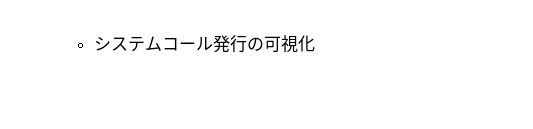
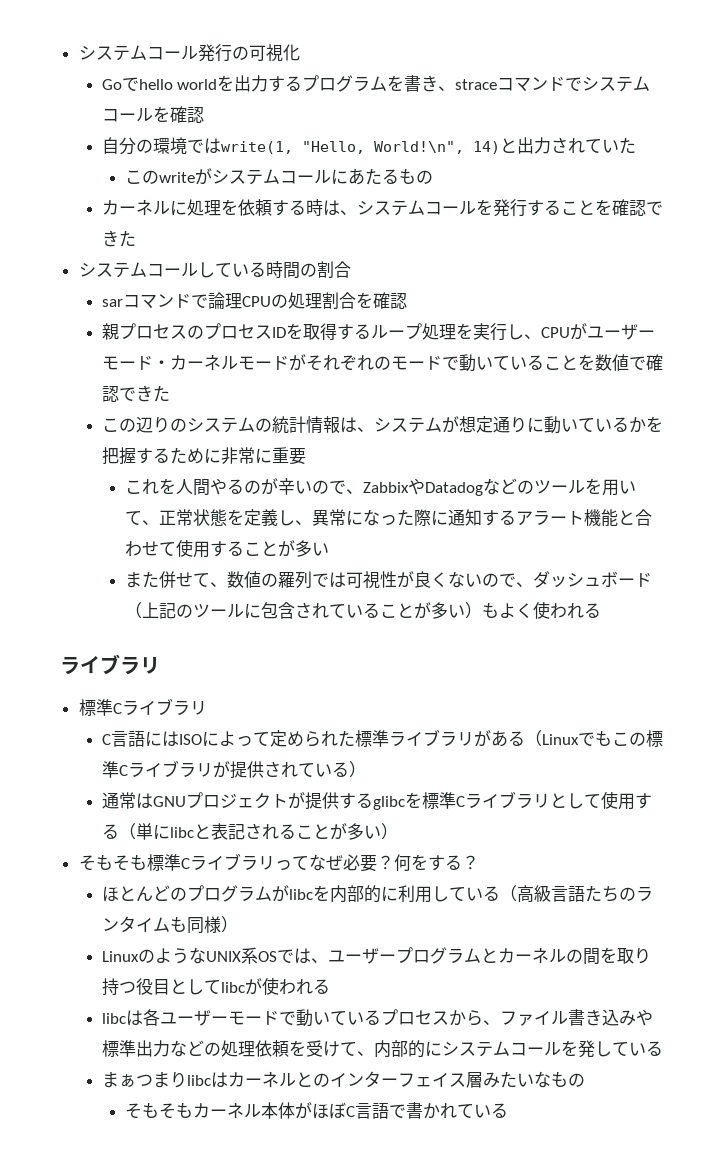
(315, 43) none -> [101,75,651,92] [101,106,204,123] [101,137,636,155] [124,168,433,185] [101,199,663,217] [101,230,136,247] [78,261,351,279] [101,292,407,309] [101,323,655,341] [101,354,663,372] [101,385,170,402] [101,416,663,434] [101,447,306,465] [124,478,636,496] [124,509,652,527] [124,539,329,558] [124,571,652,589] [124,601,601,619] [60,654,160,675] [78,698,207,716] [101,729,663,747] [101,760,366,779] [101,791,652,810] [101,823,398,840] [78,853,479,872] [101,885,653,903] [101,916,238,934] [101,947,651,965] [101,977,330,996] [101,1009,653,1027] [101,1040,663,1058] [101,1071,585,1088] [124,1102,508,1119] // Goでhello worldを出力するプログラムを書き、straceコマンドでシステムコールを確認 // 自分の環境ではwrite(1, "Hello, World!\n", 14)と出力されていた // このwriteがシステムコールにあたるもの // カーネルに処理を依頼する時は、システムコールを発行することを確認できた // システムコールしている時間の割合 // sarコマンドで論理CPUの処理割合を確認 // 親プロセスのプロセスIDを取得するループ処理を実行し、CPUがユーザーモード・カーネルモードがそれぞれのモードで動いていることを数値で確認できた // この辺りのシステムの統計情報は、システムが想定通りに動いているかを把握するために非常に重要 // これを人間やるのが辛いので、ZabbixやDatadogなどのツールを用いて、正常状態を定義し、異常になった際に通知するアラート機能と合わせて使用することが多い // また併せて、数値の羅列では可視性が良くないので、ダッシュボード（上記のツールに包含されていることが多い）もよく使われる // ライブラリ // 標準Cライブラリ // C言語にはISOによって定められた標準ライブラリがある（Linuxでもこの標準Cライブラリが提供されている） // 通常はGNUプロジェクトが提供するglibcを標準Cライブラリとして使用する（単にlibcと表記されることが多い） // そもそも標準Cライブラリってなぜ必要？何をする？ // ほとんどのプログラムがlibcを内部的に利用している（高級言語たちのランタイムも同様） // LinuxのようなUNIX系OSでは、ユーザープログラムとカーネルの間を取り持つ役目としてlibcが使われる // libcは各ユーザーモードで動いているプロセスから、ファイル書き込みや標準出力などの処理依頼を受けて、内部的にシステムコールを発している // まぁつまりlibcはカーネルとのインターフェイス層みたいなもの // そもそもカーネル本体がほぼC言語で書かれている

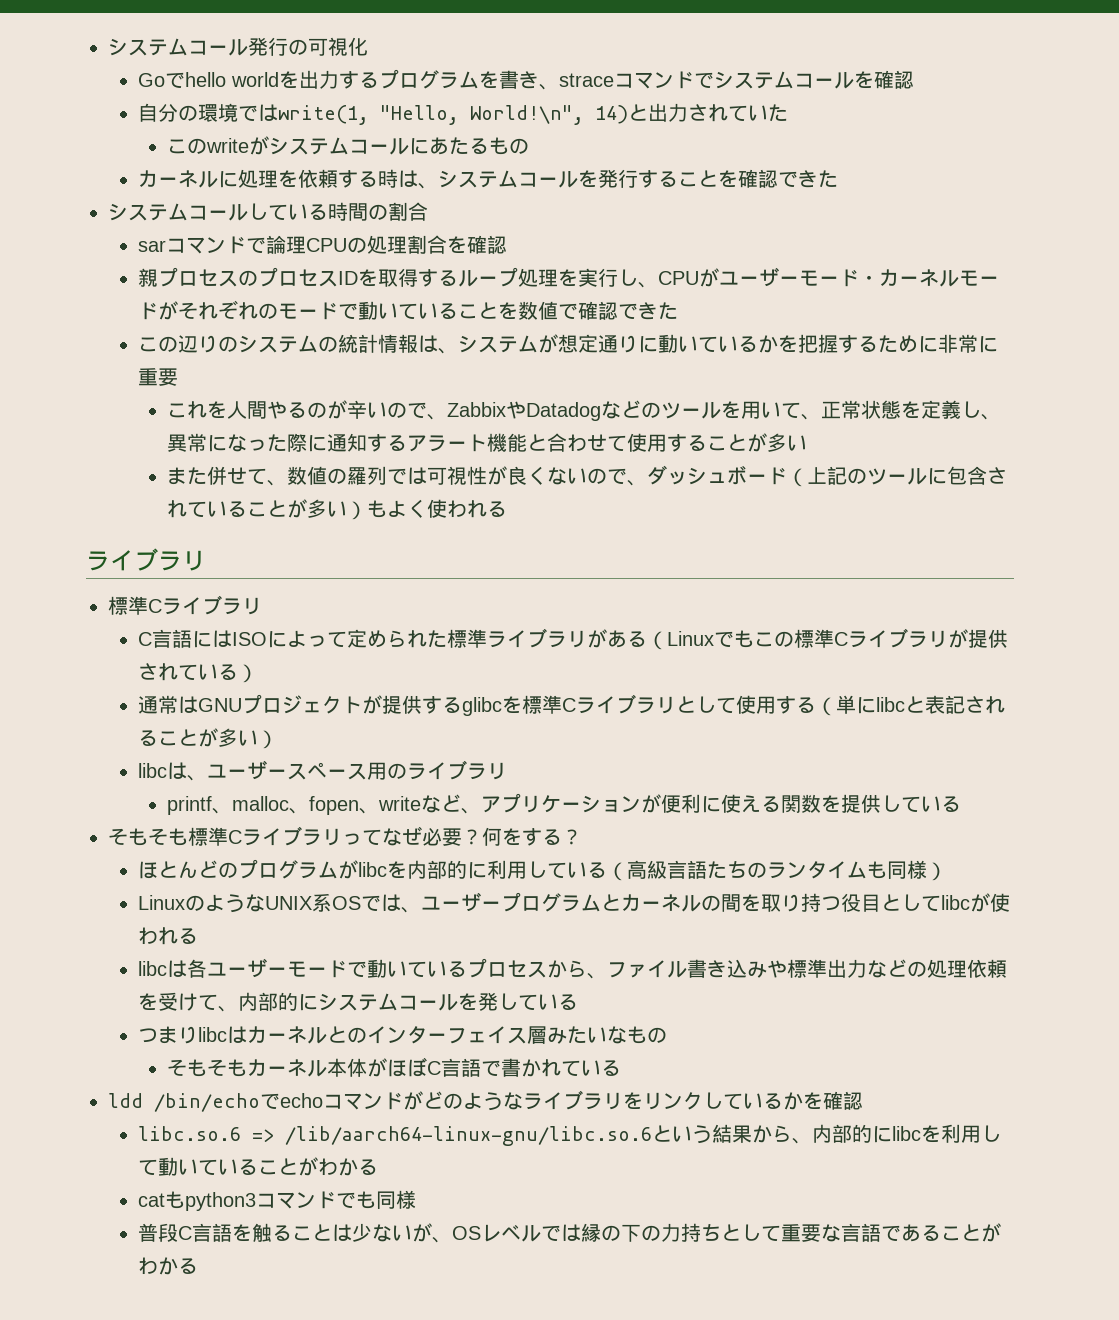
(398, 831) none -> [137,760,507,781] [167,793,962,815] // libcは、ユーザースペース用のライブラリ // printf、malloc、fopen、writeなど、アプリケーションが便利に使える関数を提供している
[101,1072,136,1088] まぁ -> (578, 1002) none
(508, 1110) none -> [108,1090,863,1112] [137,1124,1001,1146] [137,1157,378,1176] [137,1190,416,1211] [137,1223,1001,1243] [137,1257,198,1275] // ldd /bin/echoでechoコマンドがどのようなライブラリをリンクしているかを確認 // libc.so.6 => /lib/aarch64-linux-gnu/libc.so.6という結果から、内部的にlibcを利用して動いていることがわかる // catもpython3コマンドでも同様 // 普段C言語を触ることは少ないが、OSレベルでは縁の下の力持ちとして重要な言語であることがわかる

